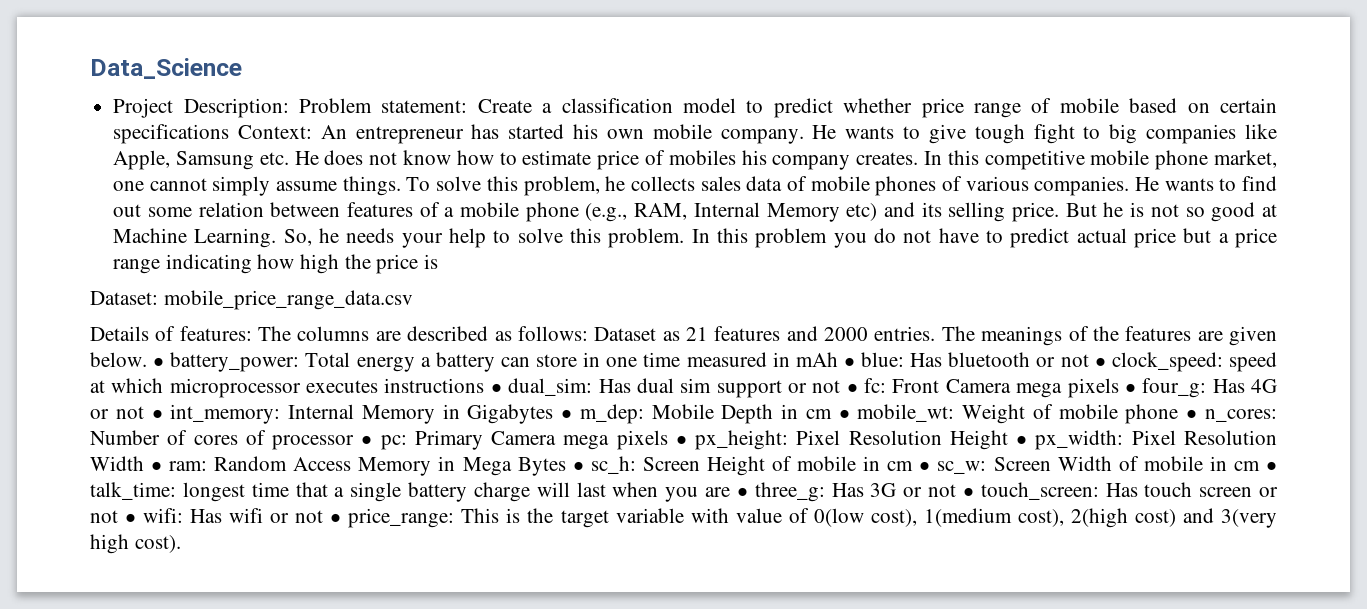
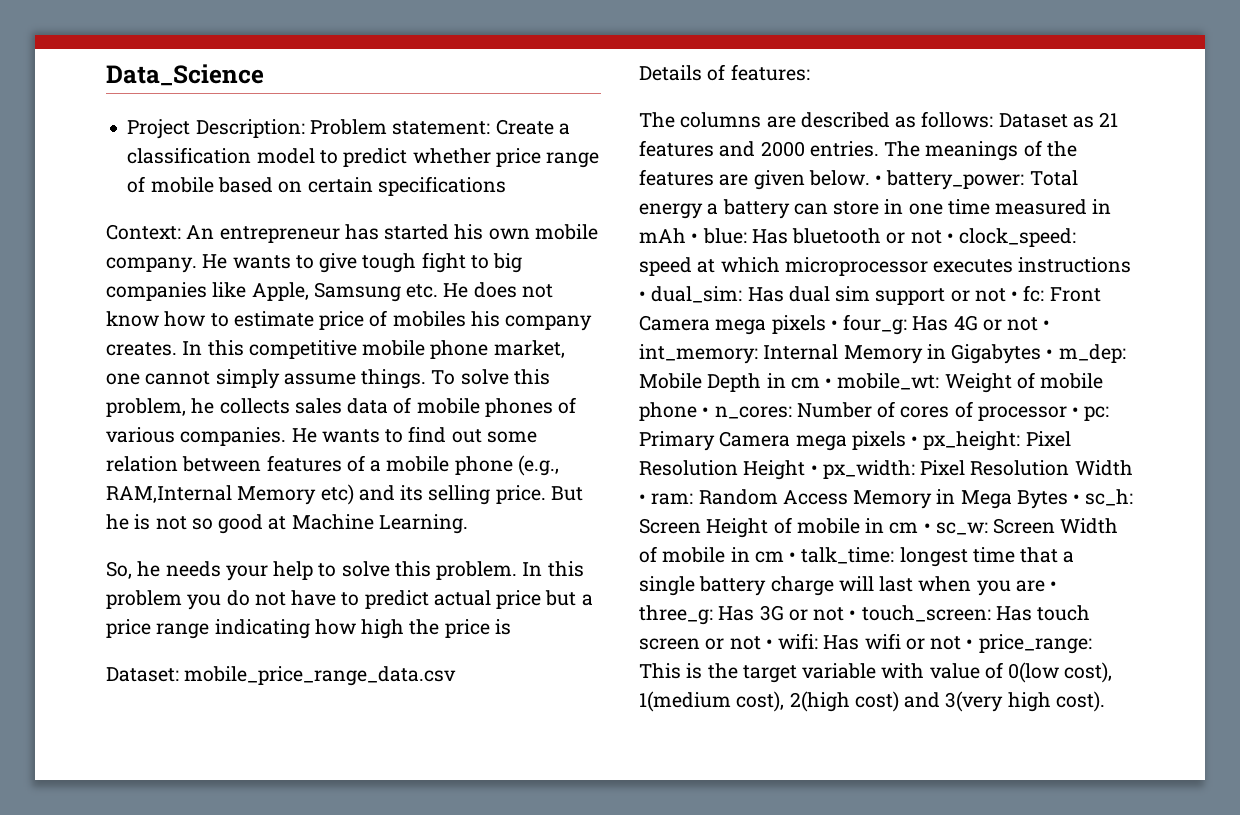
(230, 134) none -> (506, 186) //
[634,202,760,220] RAM, Internal -> [106,485,232,503] RAM,Internal
(277, 238) none -> (468, 524) //
(252, 333) none -> (810, 72) //

